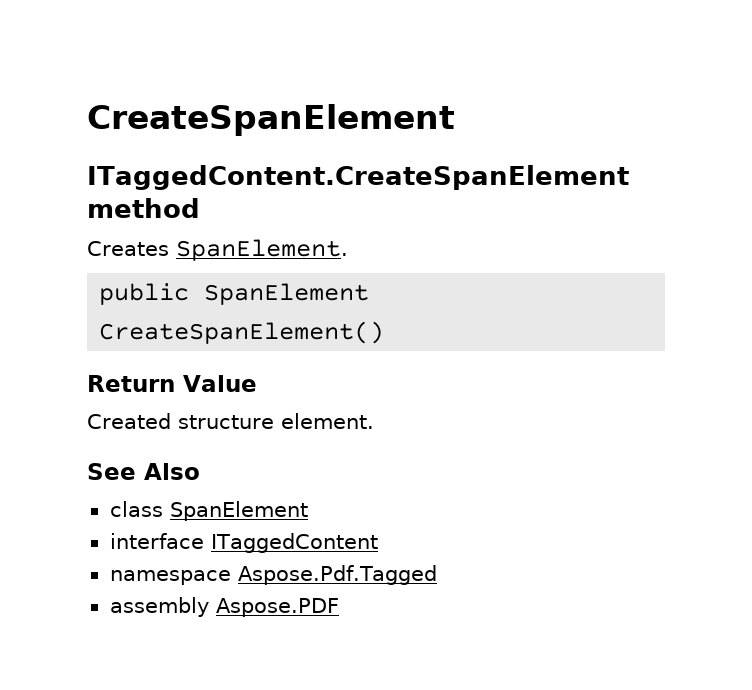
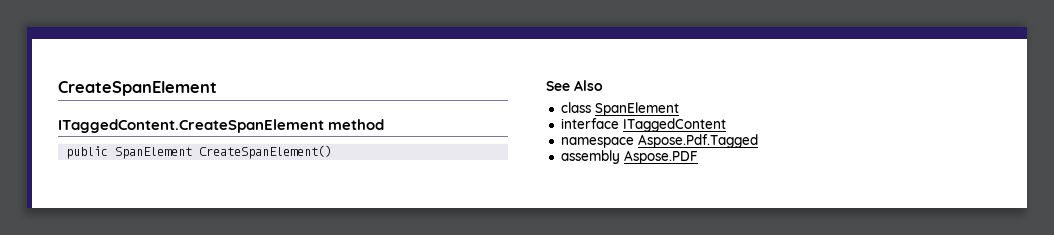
[87,239,348,261] // Creates SpanElement. -> (385, 124) none
[87,375,257,392] [87,413,374,429] // Return Value // Created structure element. -> (333, 152) none

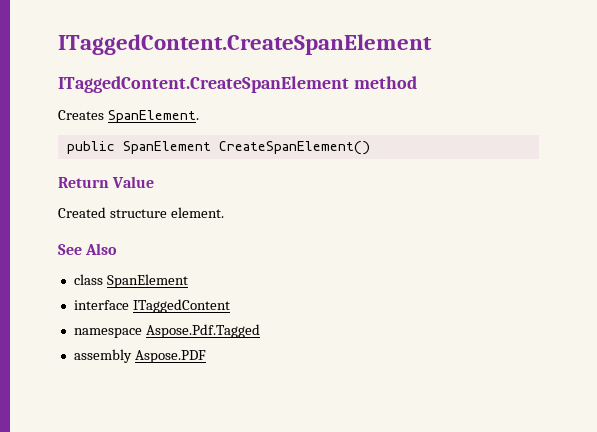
[58,81,217,96] CreateSpanElement -> [58,34,432,55] ITaggedContent.CreateSpanElement
(385, 124) none -> [58,110,199,123] // Creates SpanElement.
(333, 152) none -> [58,176,155,188] [58,207,224,218] // Return Value // Created structure element.

